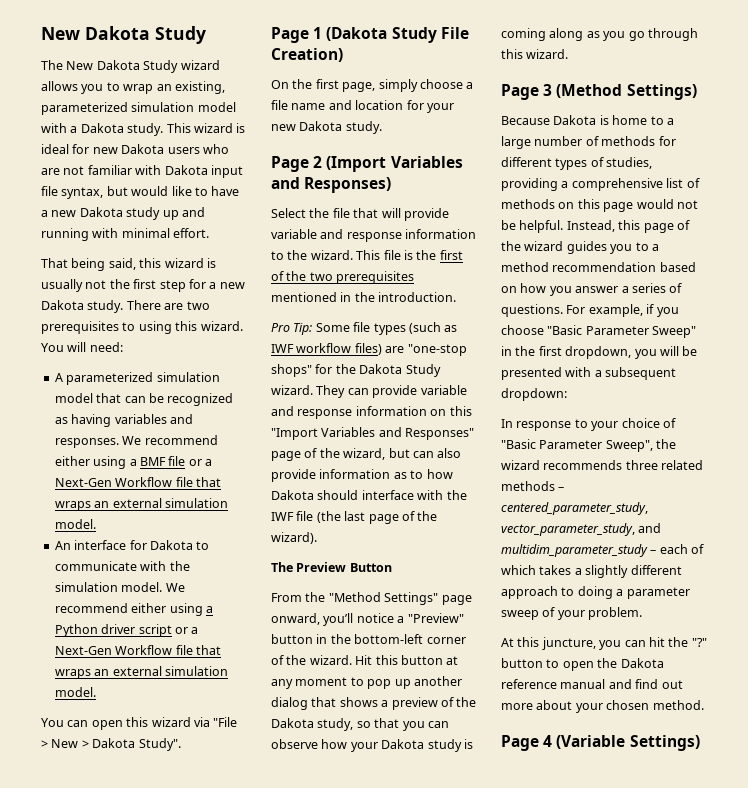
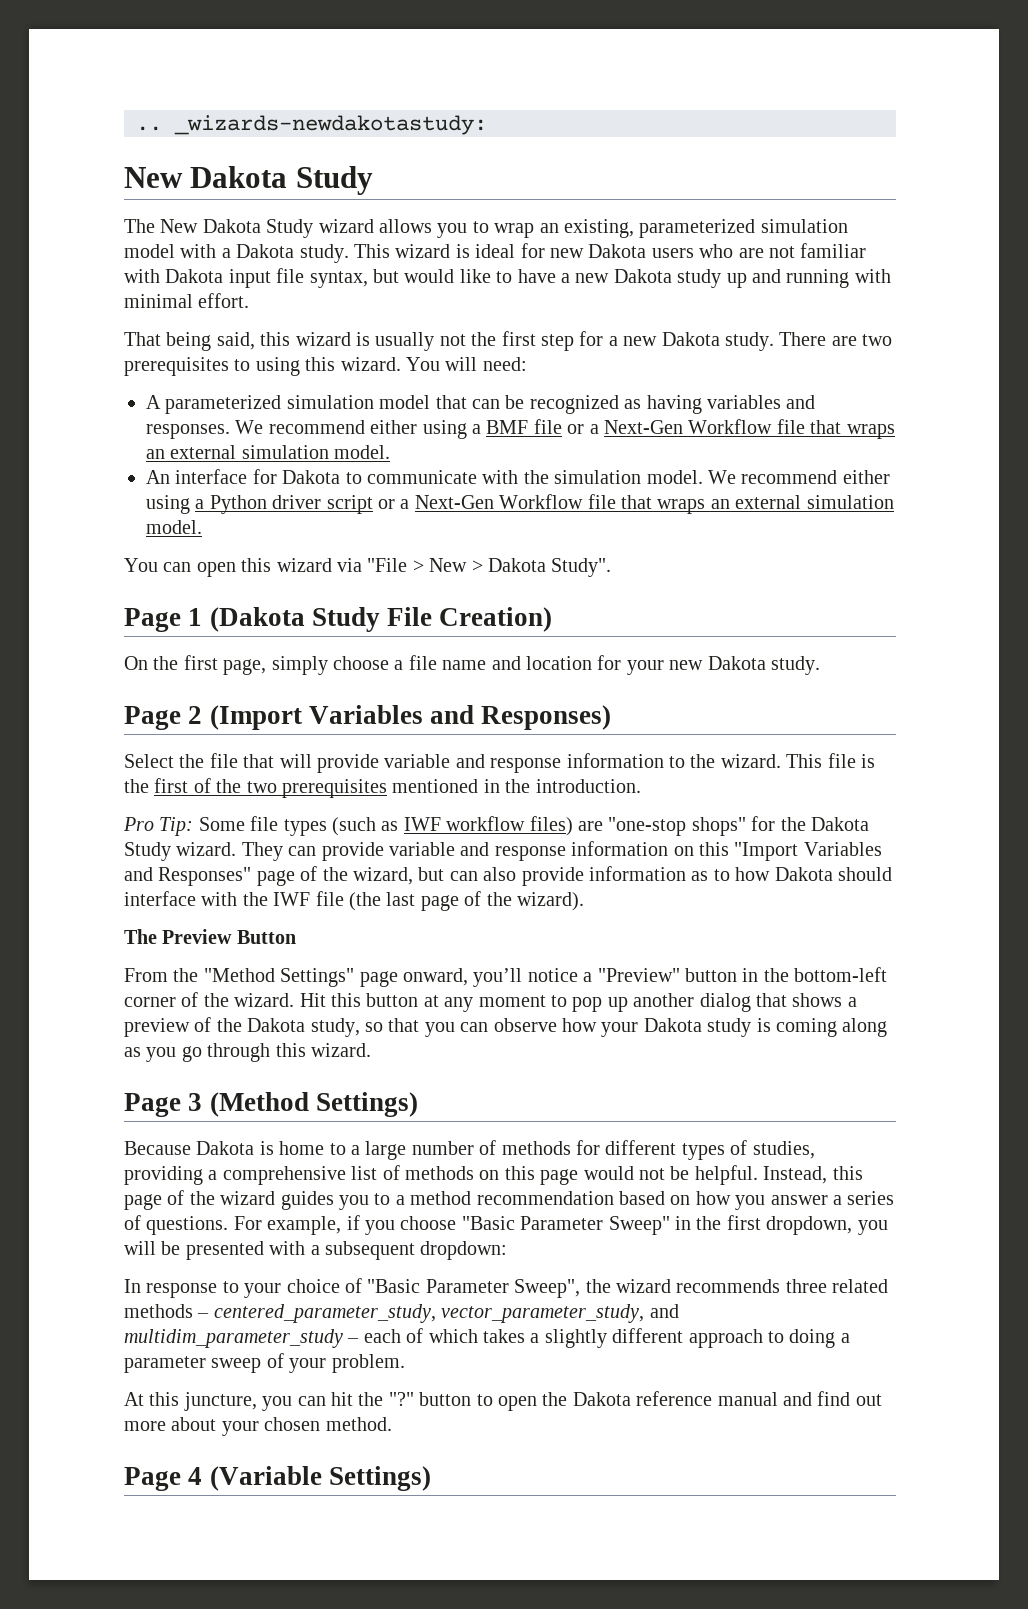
(41, 33) none -> [136,115,487,135] .. _wizards-newdakotastudy: //

